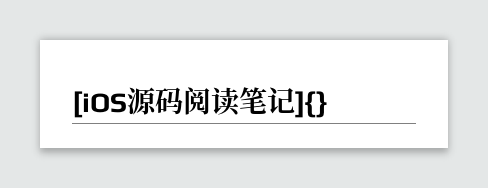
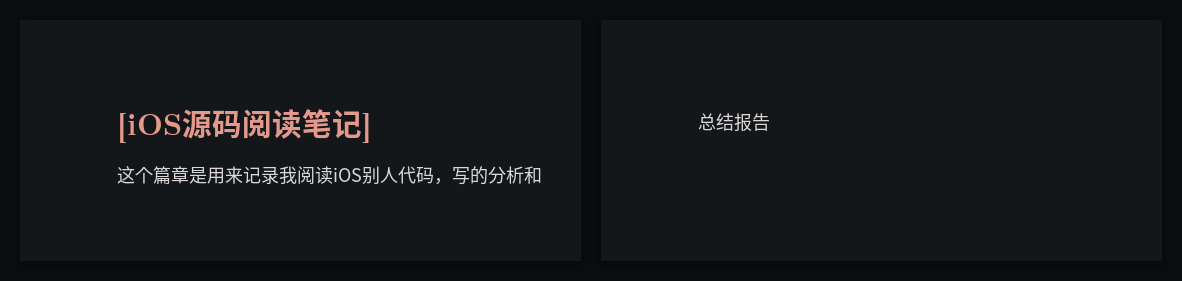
[295,91,327,118] ]{} -> [362,113,372,143] [117,166,542,185] [698,113,770,132] ] // 这个篇章是用来记录我阅读iOS别人代码，写的分析和总结报告

